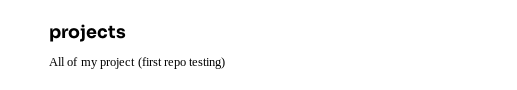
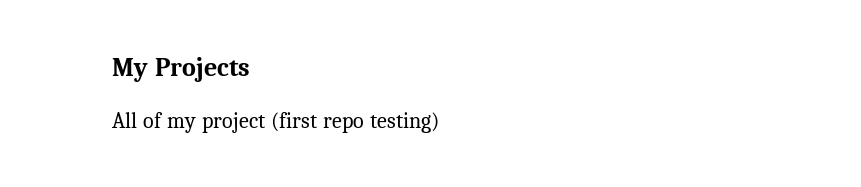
[49,24,126,42] projects -> [112,57,250,82] My Projects

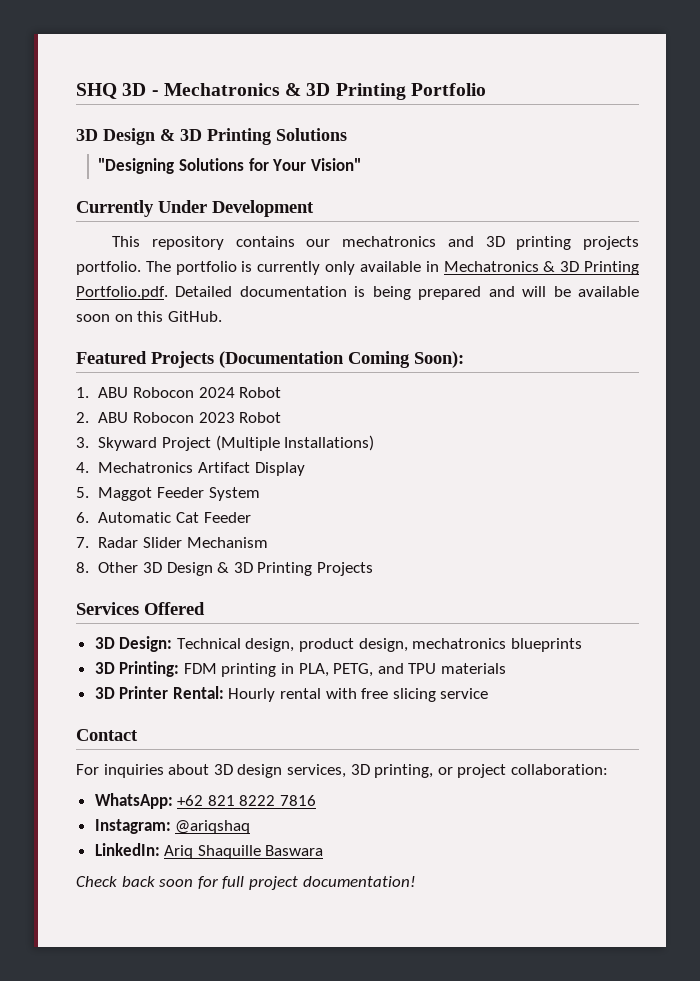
[112,57,250,82] [112,112,439,133] My Projects // All of my project (first repo testing) -> [76,83,486,100] [76,128,347,145] [98,158,361,174] [76,200,314,217] [112,236,639,250] [76,261,639,275] [76,286,640,300] [76,311,222,322] [76,351,464,368] [76,387,282,398] [76,412,282,423] [76,435,375,451] [76,462,305,476] [76,487,260,501] [76,512,251,523] [76,537,268,548] [76,562,373,576] [76,602,205,615] [94,636,582,652] [94,661,507,677] [94,686,489,702] [76,729,138,741] [76,764,608,778] [94,793,317,809] [94,819,251,834] [94,843,324,859] [76,876,416,890] SHQ 3D - Mechatronics & 3D Printing Portfolio // 3D Design & 3D Printing Solutions // "Designing Solutions for Your Vision" // Currently Under Development // This repository contains our mechatronics and 3D printing projects portfolio. The portfolio is currently only available in Mechatronics & 3D Printing Portfolio.pdf. Detailed documentation is being prepared and will be available soon on this GitHub. // Featured Projects (Documentation Coming Soon): // 1. ABU Robocon 2024 Robot // 2. ABU Robocon 2023 Robot // 3. Skyward Project (Multiple Installations) // 4. Mechatronics Artifact Display // 5. Maggot Feeder System // 6. Automatic Cat Feeder // 7. Radar Slider Mechanism // 8. Other 3D Design & 3D Printing Projects // Services Offered // 3D Design: Technical design, product design, mechatronics blueprints // 3D Printing: FDM printing in PLA, PETG, and TPU materials // 3D Printer Rental: Hourly rental with free slicing service // Contact // For inquiries about 3D design services, 3D printing, or project collaboration: // WhatsApp: +62 821 8222 7816 // Instagram: @ariqshaq // LinkedIn: Ariq Shaquille Baswara // Check back soon for full project documentation!

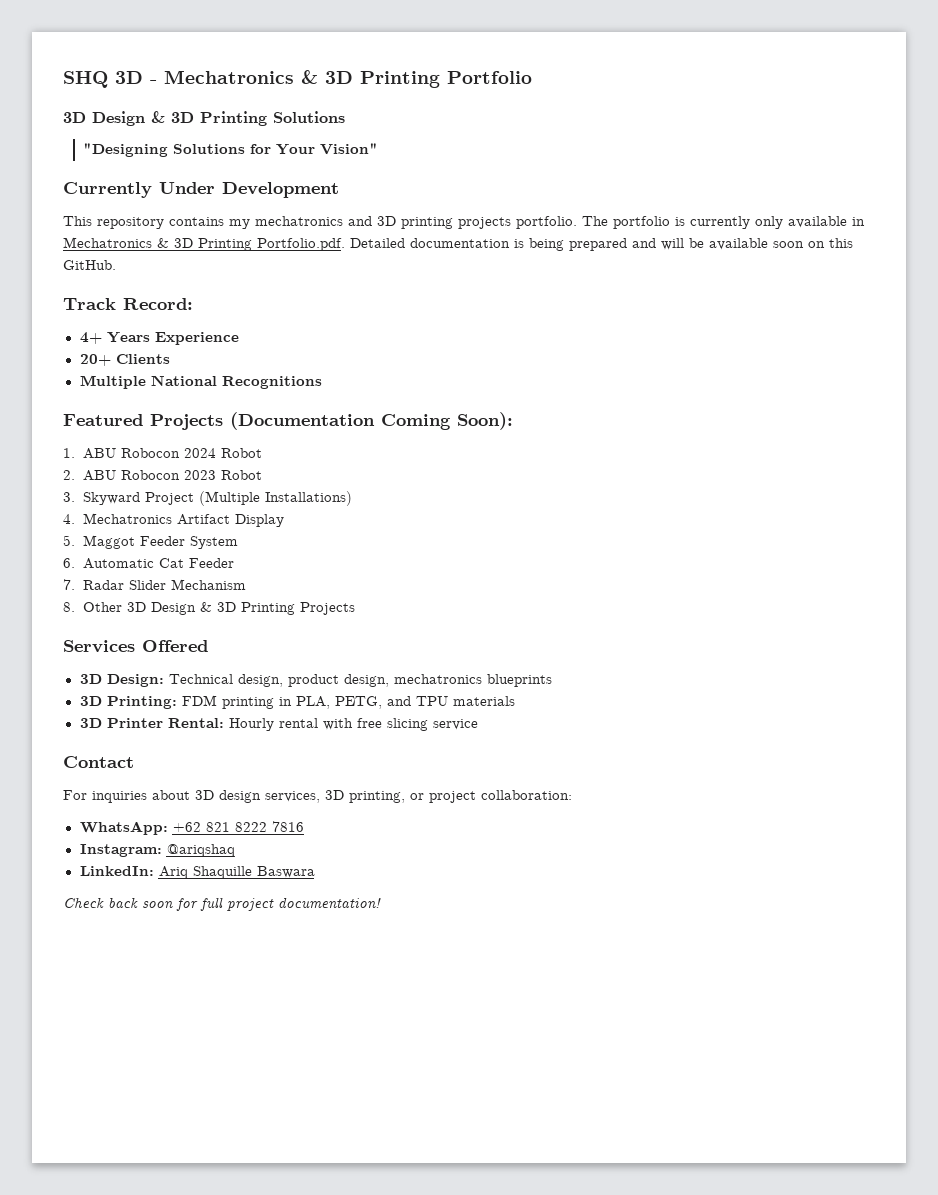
[306,239,331,247] our -> [229,219,250,229] my
(222, 316) none -> [63,298,193,310] [79,332,239,345] [79,354,170,366] [79,375,322,389] // Track Record: // 4+ Years Experience // 20+ Clients // Multiple National Recognitions

